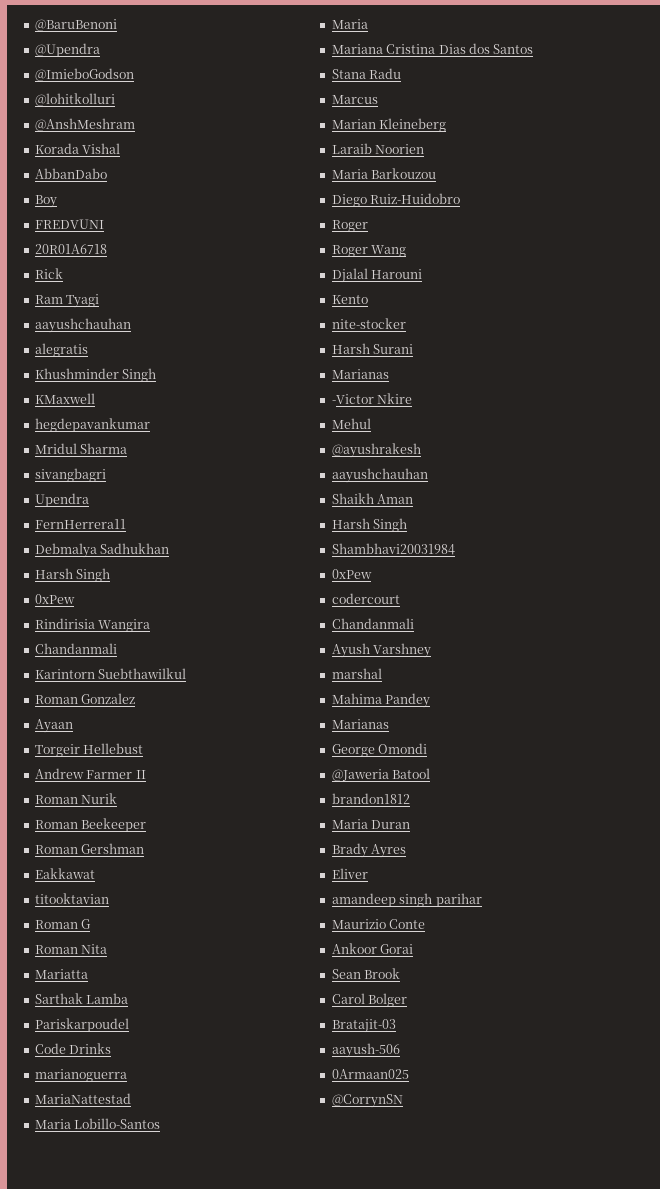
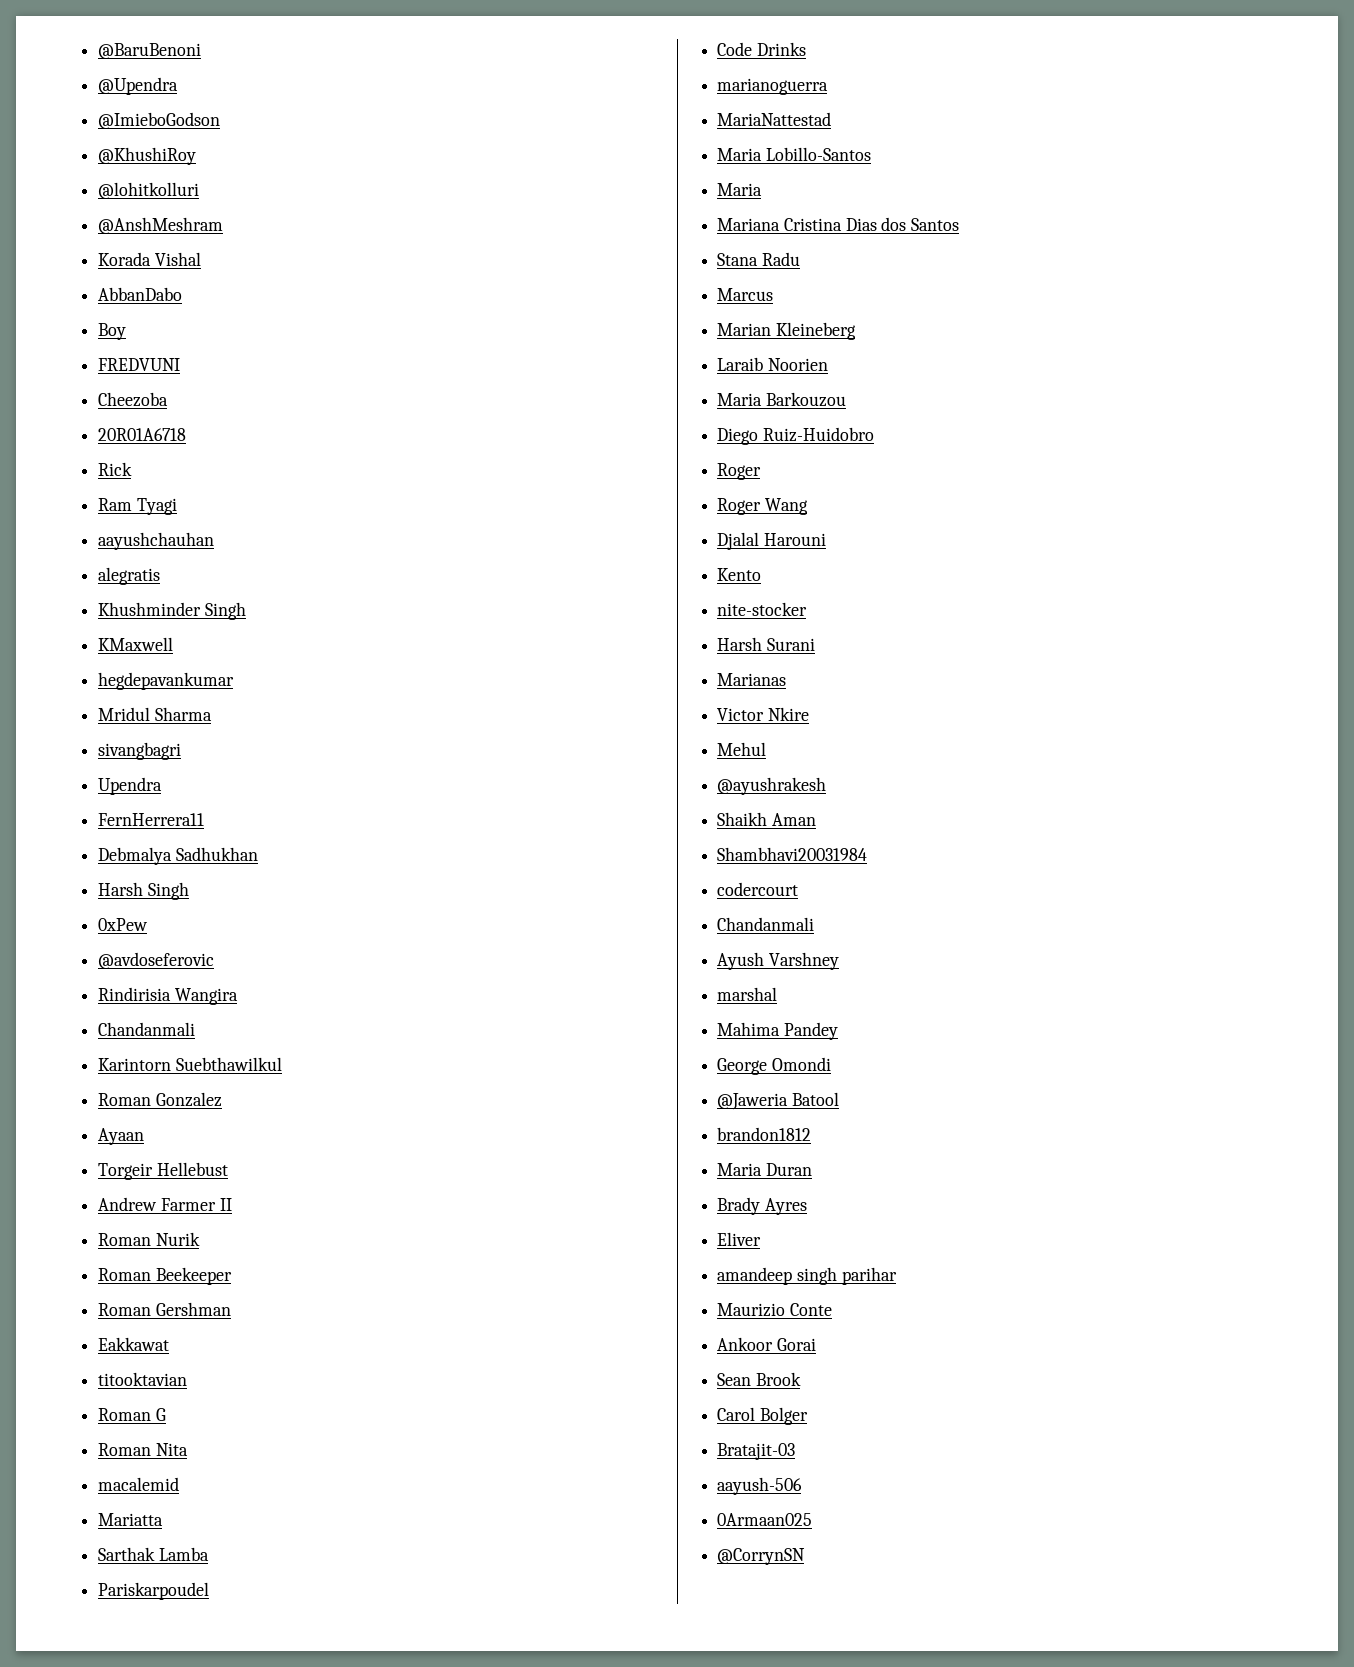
(134, 74) none -> [98,147,197,165] // @KhushiRoy
(104, 224) none -> [98,392,169,407] // Cheezoba
(75, 599) none -> [98,952,215,969] // @avdoseferovic
(108, 949) none -> [98,1477,180,1491] // macalemid
[331,394,374,404] -Victor -> [717,708,765,721] Victor
[331,468,428,483] // aayushchauhan -> (827, 786) none
[331,518,408,532] // Harsh Singh -> (816, 819) none
[331,569,372,579] // 0xPew -> (868, 854) none
[331,719,389,729] // Marianas -> (838, 1031) none

